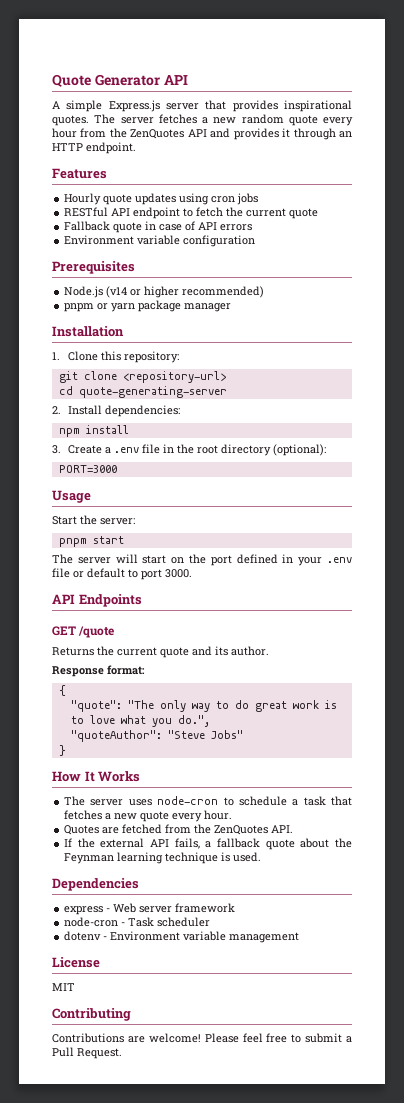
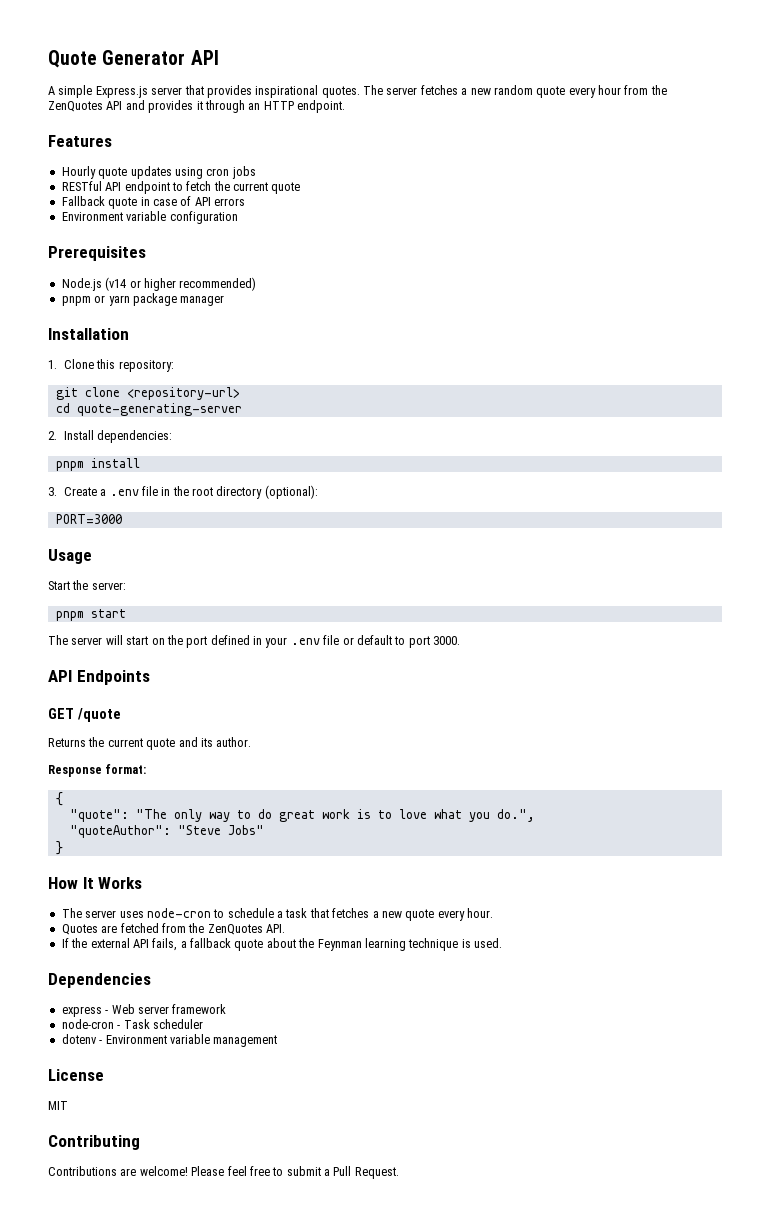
[58,428,80,437] npm -> [55,461,84,471] pnpm

